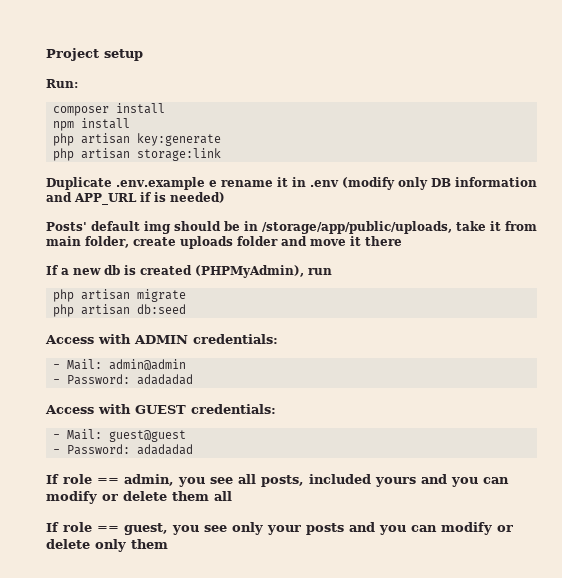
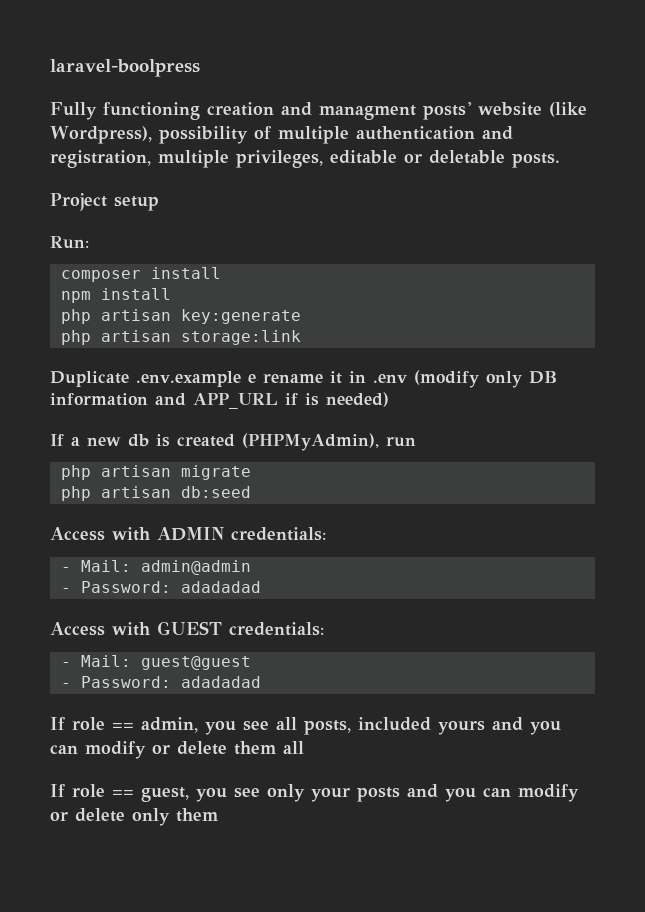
(46, 54) none -> [50,59,200,77] [50,102,587,120] [50,126,513,144] [50,150,560,168] laravel-boolpress // Fully functioning creation and managment posts' website (like Wordpress), possibility of multiple authentication and registration, multiple privileges, editable or deletable posts. //
[46,221,537,234] [46,236,402,249] // Posts' default img should be in /storage/app/public/uploads, take it from main folder, create uploads folder and move it there -> (389, 399) none

